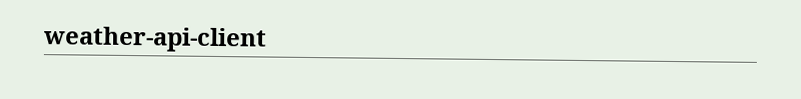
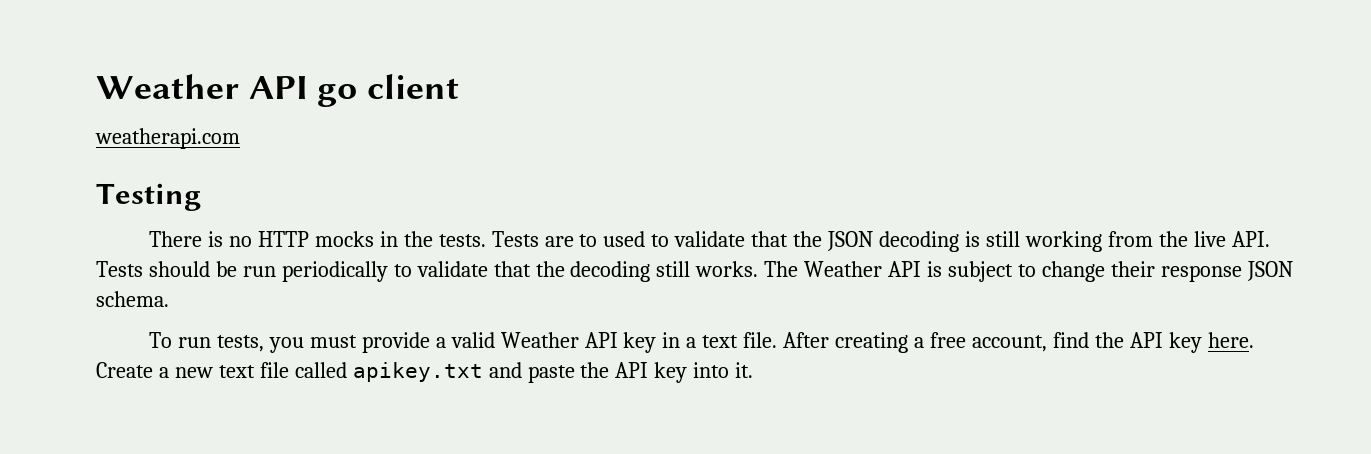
[42,26,267,53] weather-api-client -> [96,74,460,107] [95,128,240,149] [96,183,201,211] [149,231,1270,252] [96,261,1293,282] [96,291,169,307] [149,332,1254,353] [96,362,754,383] Weather API go client // weatherapi.com // Testing // There is no HTTP mocks in the tests. Tests are to used to validate that the JSON decoding is still working from the live API. Tests should be run periodically to validate that the decoding still works. The Weather API is subject to change their response JSON schema. // To run tests, you must provide a valid Weather API key in a text file. After creating a free account, find the API key here. Create a new text file called apikey.txt and paste the API key into it.

